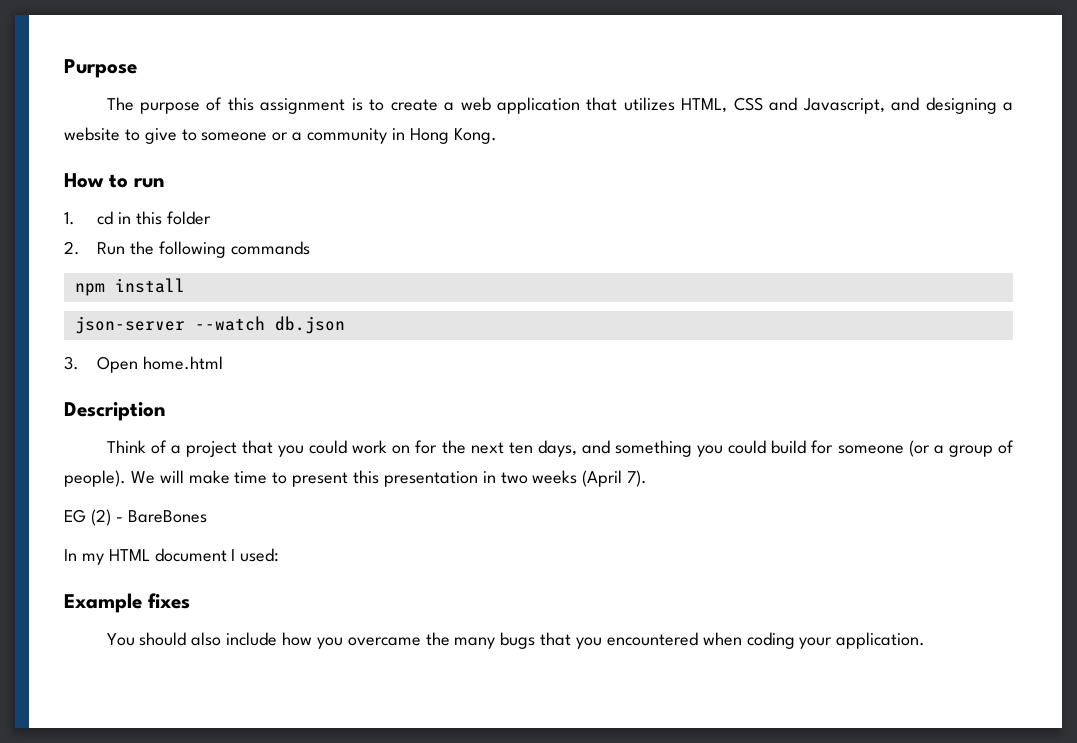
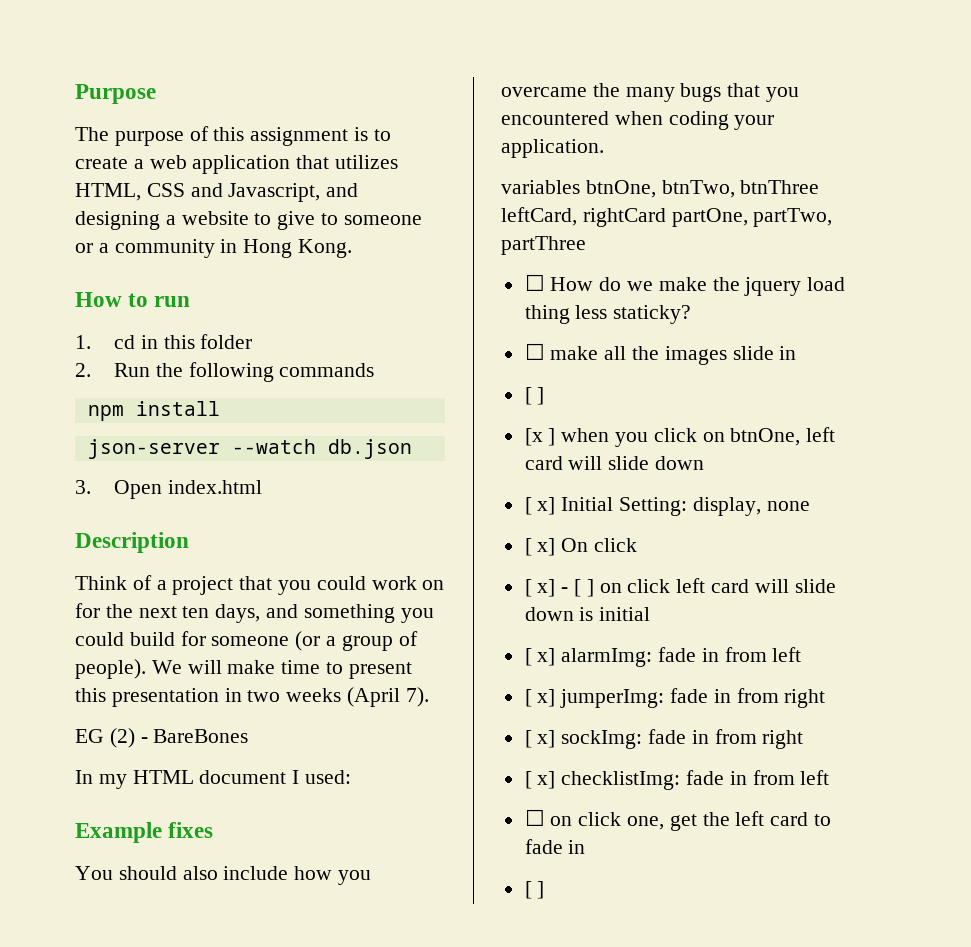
[143,356,224,370] home.html -> [167,480,262,494] index.html
(926, 640) none -> [501,180,820,198] [501,207,833,227] [501,236,586,255] [524,274,846,296] [524,305,692,324] [524,343,797,365] [524,387,545,405] [524,427,836,447] [524,456,705,470] [524,497,810,516] [524,538,638,556] [524,578,836,597] [524,607,651,621] [524,647,802,667] [524,688,826,708] [524,729,804,749] [524,770,830,790] [524,809,832,831] [524,839,586,854] [524,881,545,899] // variables btnOne, btnTwo, btnThree leftCard, rightCard partOne, partTwo, partThree // ☐ How do we make the jquery load thing less staticky? // ☐ make all the images slide in // [ ] // [x ] when you click on btnOne, left card will slide down // [ x] Initial Setting: display, none // [ x] On click // [ x] - [ ] on click left card will slide down is initial // [ x] alarmImg: fade in from left // [ x] jumperImg: fade in from right // [ x] sockImg: fade in from right // [ x] checklistImg: fade in from left // ☐ on click one, get the left card to fade in // [ ]

